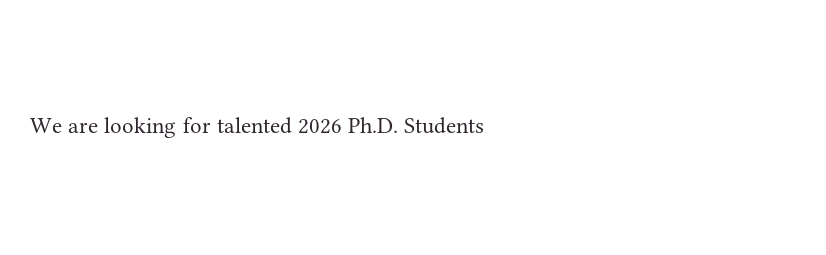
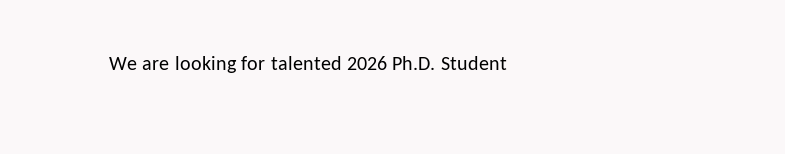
[404,117,485,134] Students -> [440,56,507,70] Student

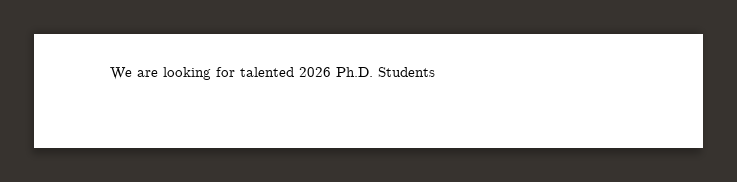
[440,56,507,70] Student -> [378,67,435,77] Students

